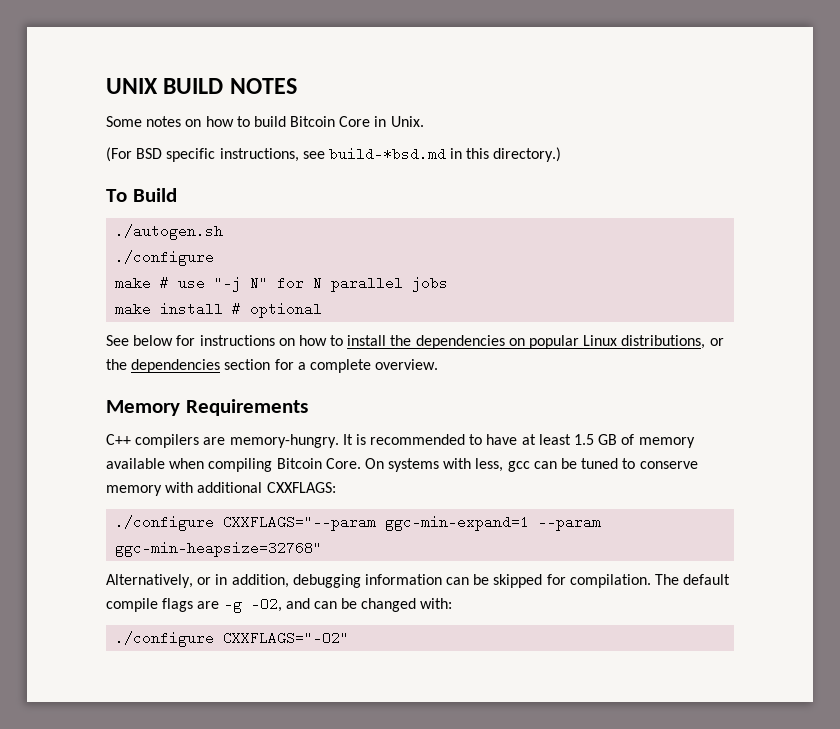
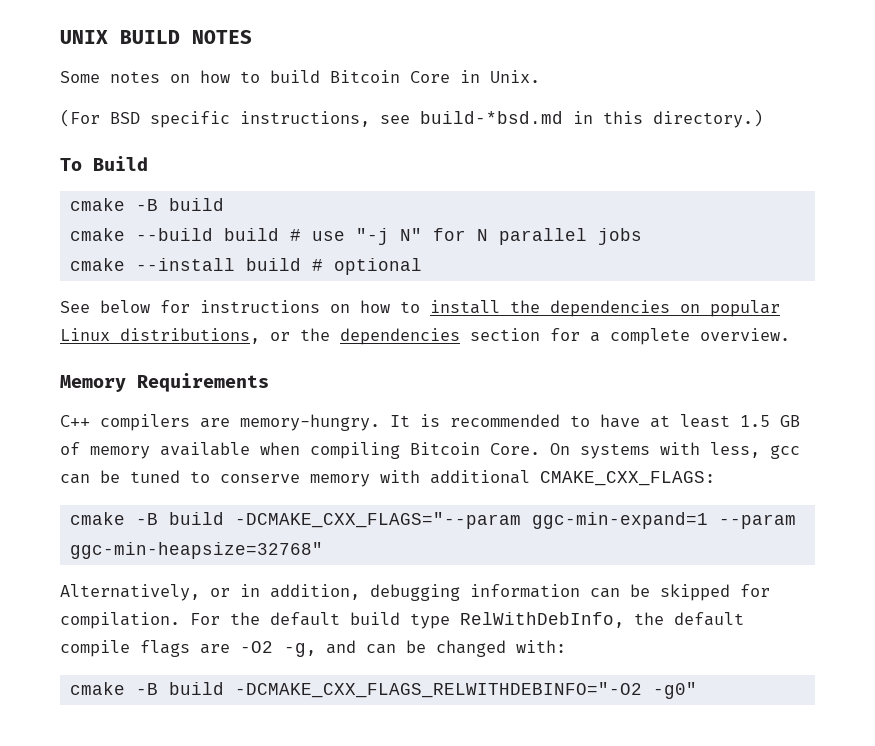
[115,224,224,240] [115,250,215,266] [115,276,152,290] ./autogen.sh // ./configure // make -> [69,198,224,211] [69,228,279,241] cmake -B build // cmake --build build
[115,302,224,316] make install -> [69,258,301,271] cmake --install build
[266,482,336,493] [115,515,377,531] CXXFLAGS: // ./configure CXXFLAGS="--param -> [540,471,715,486] [69,512,521,529] CMAKE_CXX_FLAGS: // cmake -B build -DCMAKE_CXX_FLAGS="--param
[655,574,680,585] The -> [190,612,664,629] For the default build type RelWithDebInfo, the
[223,597,282,613] -g -O2, -> [240,641,316,657] -O2 -g,
[115,631,350,647] ./configure CXXFLAGS="-O2" -> [69,682,697,699] cmake -B build -DCMAKE_CXX_FLAGS_RELWITHDEBINFO="-O2 -g0"

